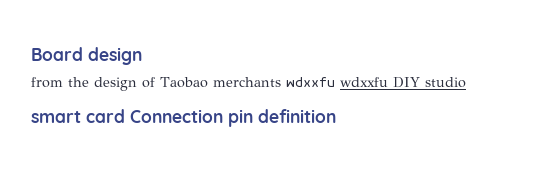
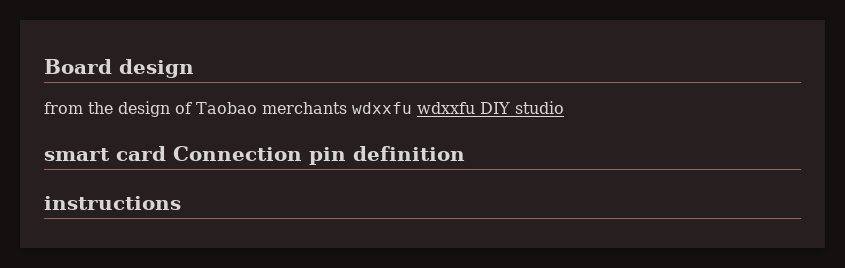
(336, 116) none -> [44,196,181,210] // instructions

